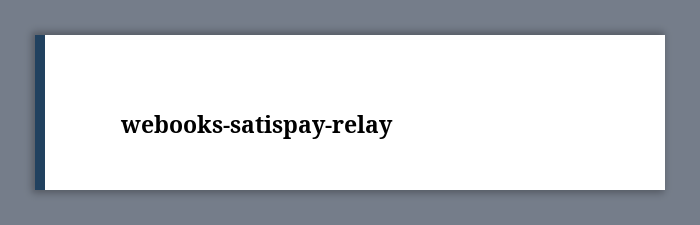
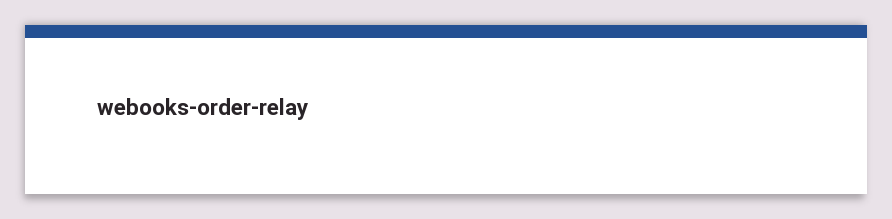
[120,115,393,139] webooks-satispay-relay -> [97,98,308,120] webooks-order-relay

